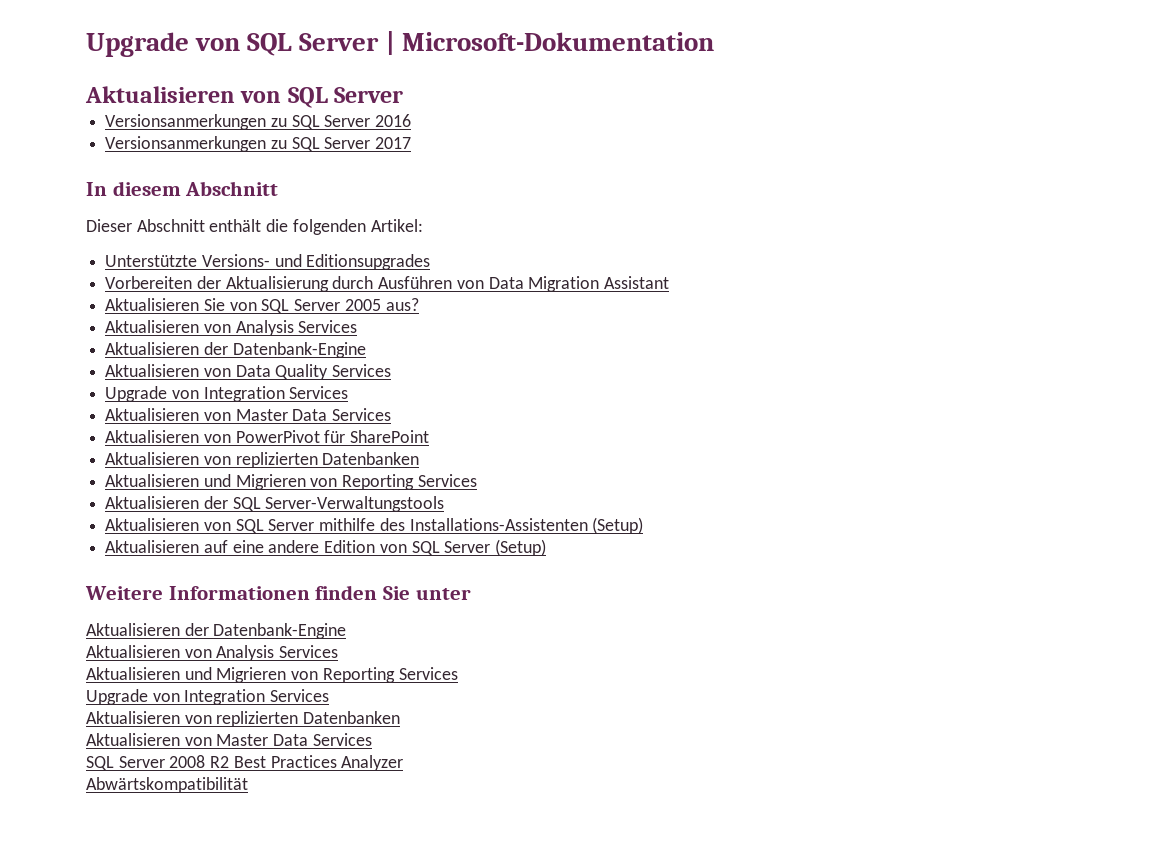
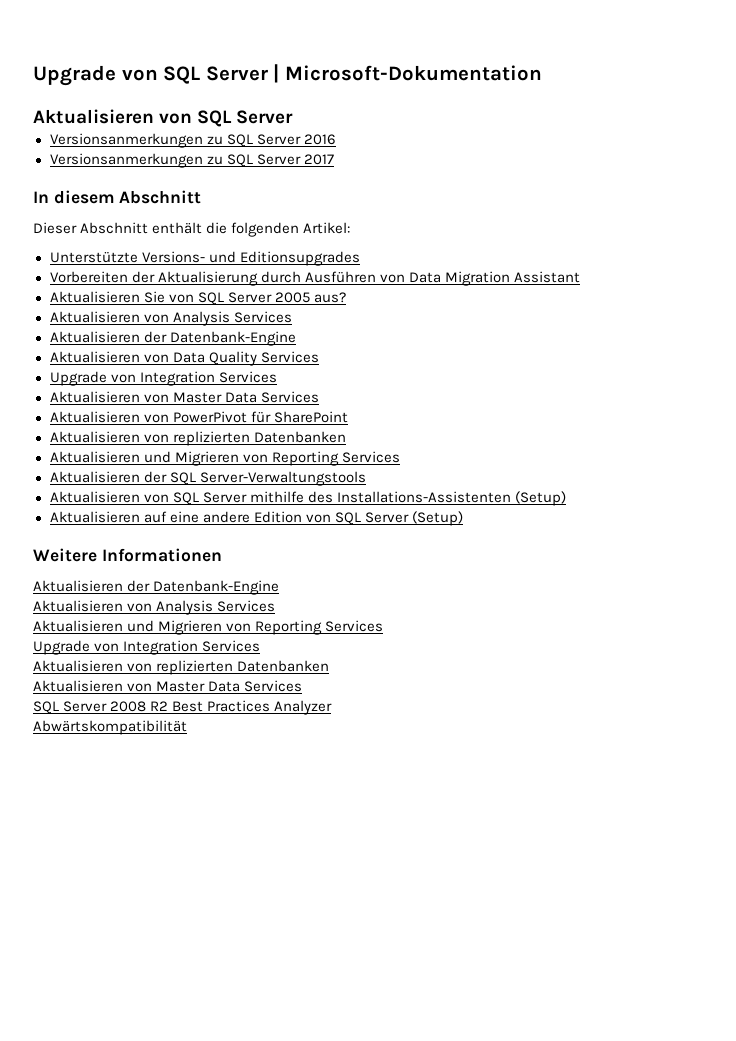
[315,585,471,600] finden Sie unter -> (222, 555) none

